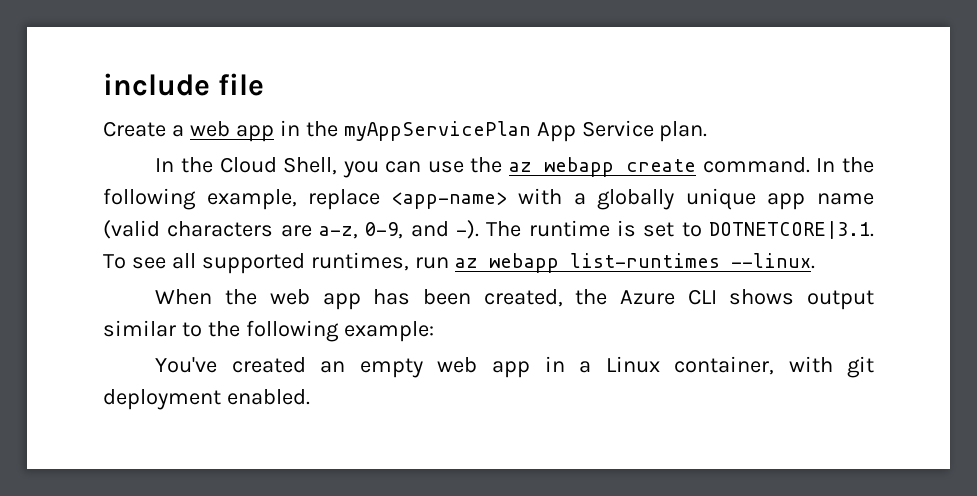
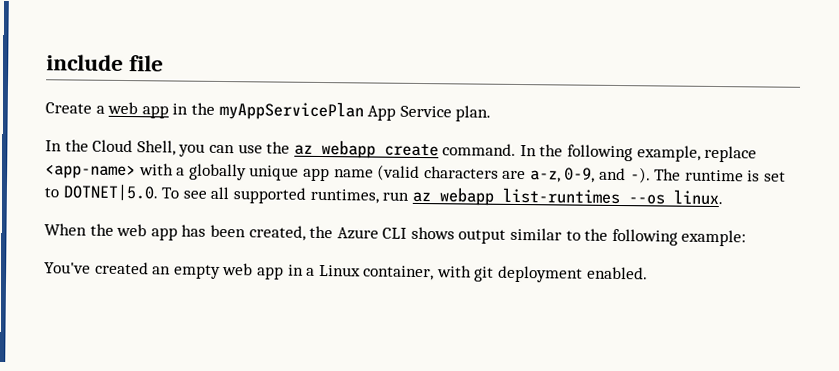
[709,221,875,239] DOTNETCORE|3.1. -> [62,183,158,202] DOTNET|5.0.
[730,253,815,269] --linux. -> [627,189,723,206] --os linux.

